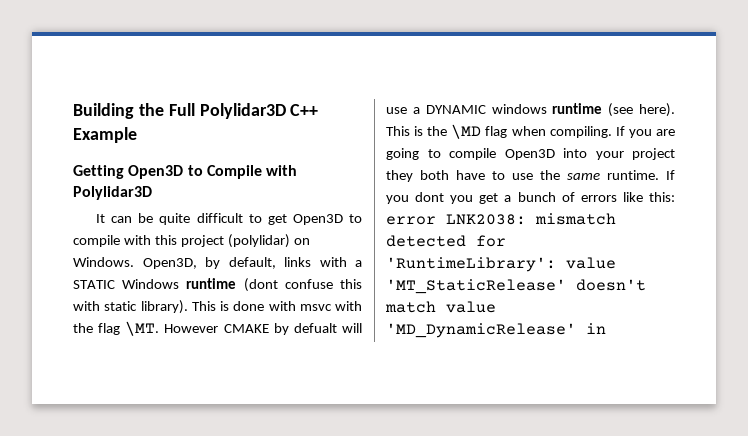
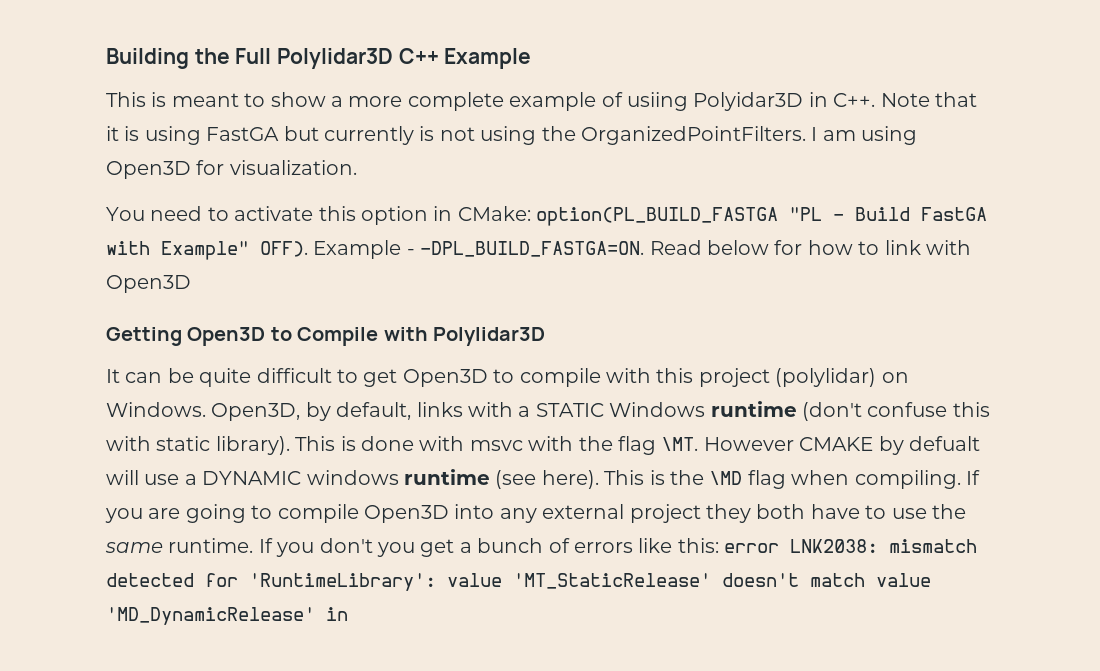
(137, 135) none -> [106,92,977,111] [106,126,918,145] [106,160,357,179] [106,206,988,226] [106,240,971,260] [106,275,191,293] // This is meant to show a more complete example of usiing Polyidar3D in C++. Note that it is using FastGA but currently is not using the OrganizedPointFilters. I am using Open3D for visualization. // You need to activate this option in CMake: option(PL_BUILD_FASTGA "PL - Build FastGA with Example" OFF). Example - -DPL_BUILD_FASTGA=ON. Read below for how to link with Open3D
[243,278,278,292] (dont -> [801,402,862,421] (don't
[595,151,624,160] your -> [499,504,625,523] any external
[415,192,445,202] dont -> [319,538,373,553] don't

